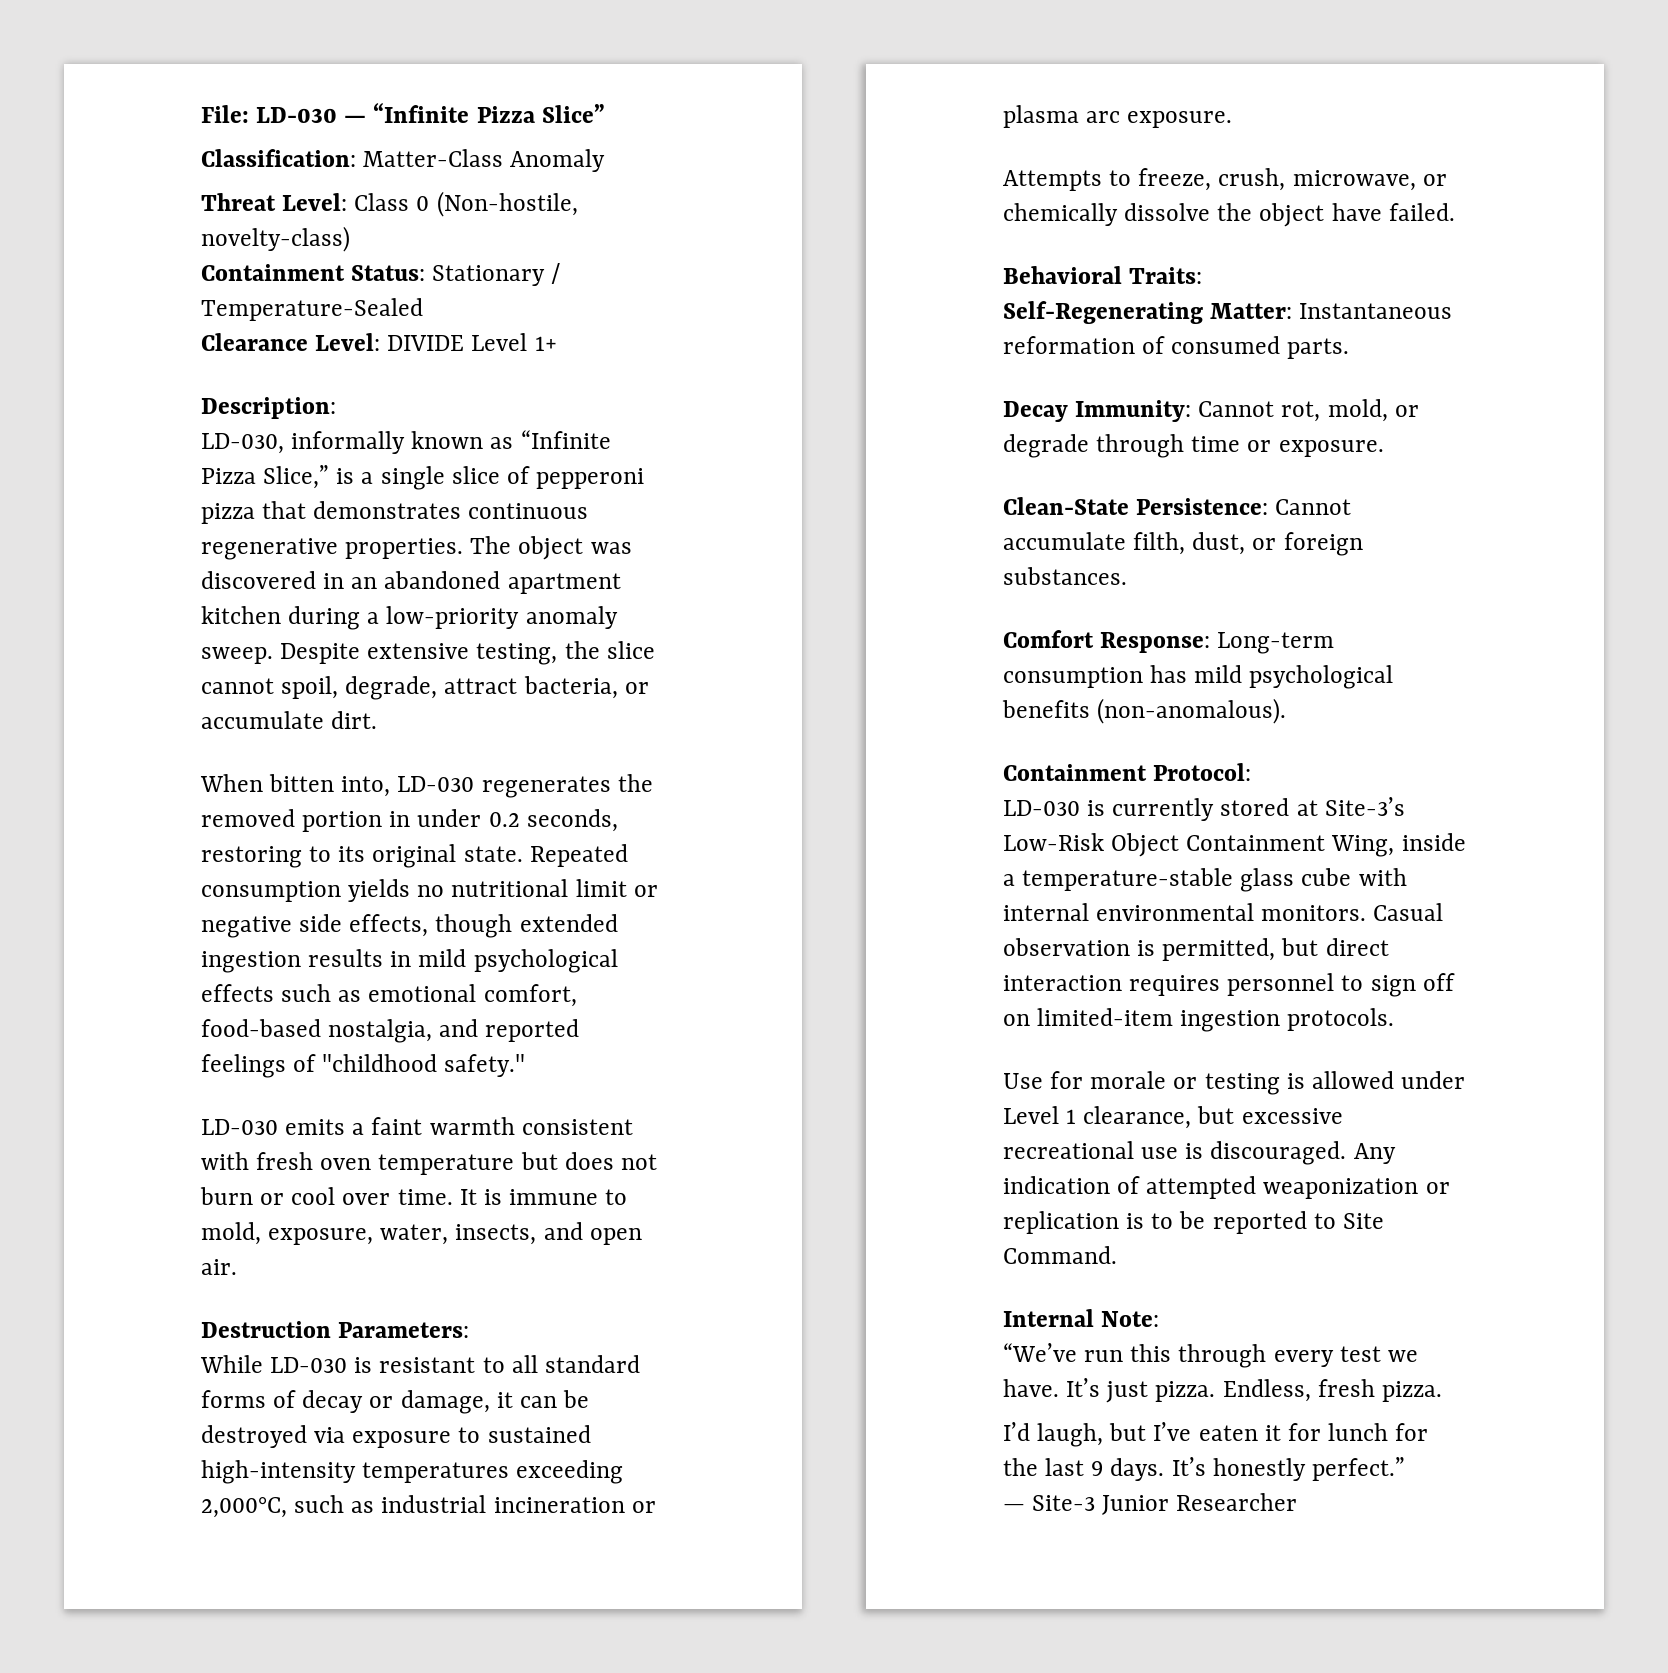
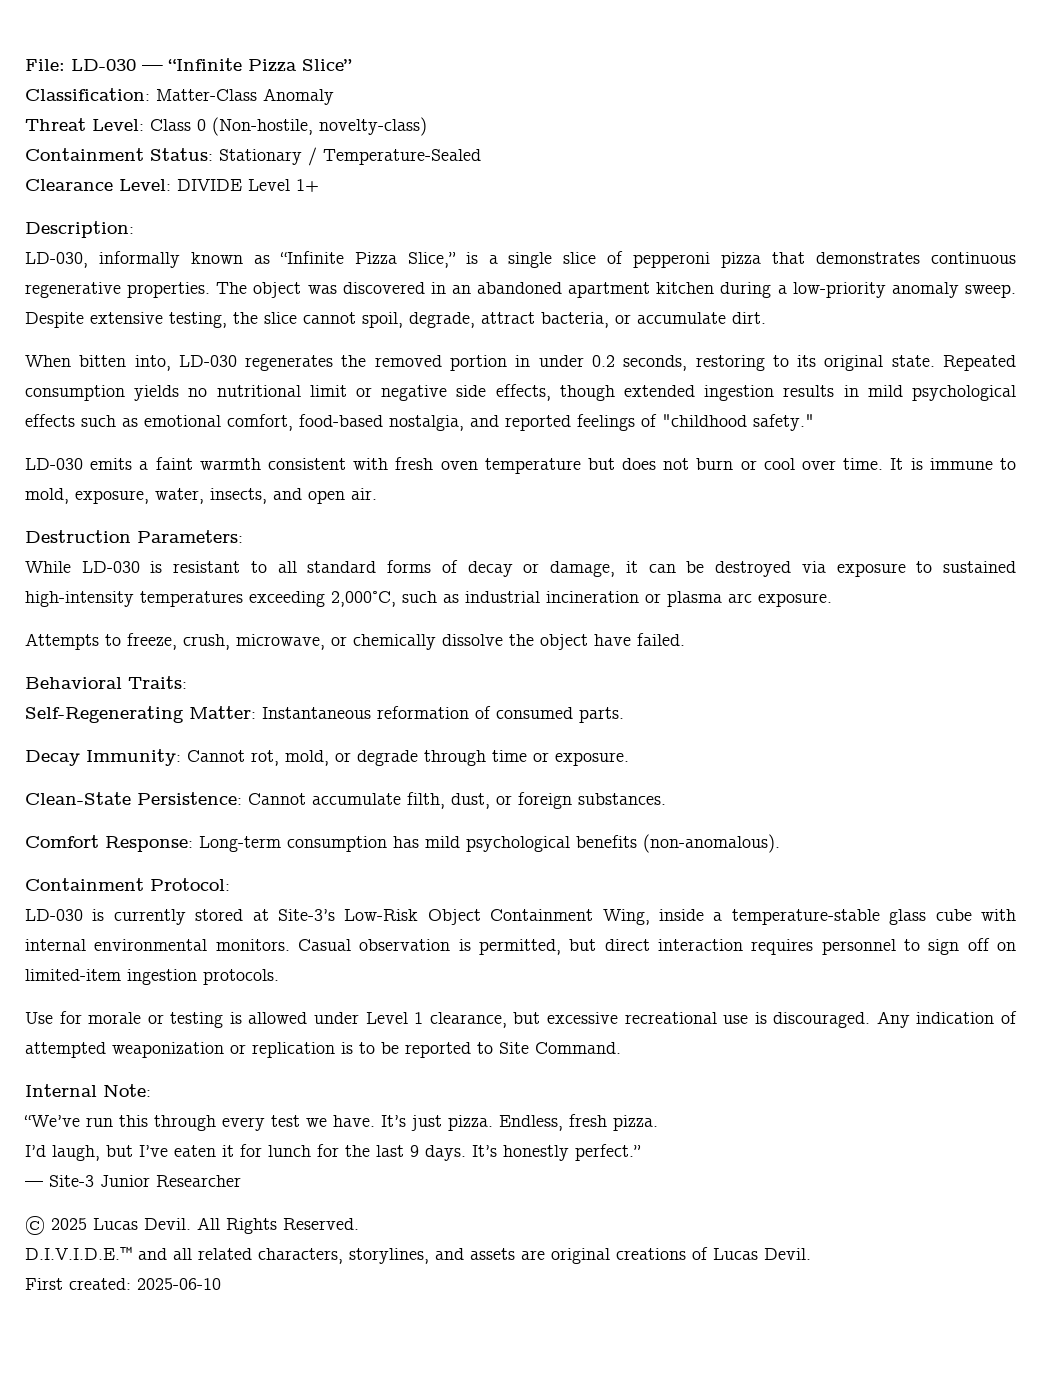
(1298, 1502) none -> [25,1216,359,1235] [25,1246,811,1264] [25,1278,221,1290] // © 2025 Lucas Devil. All Rights Reserved. // D.I.V.I.D.E.™ and all related characters, storylines, and assets are original creations of Lucas Devil. // First created: 2025-06-10

